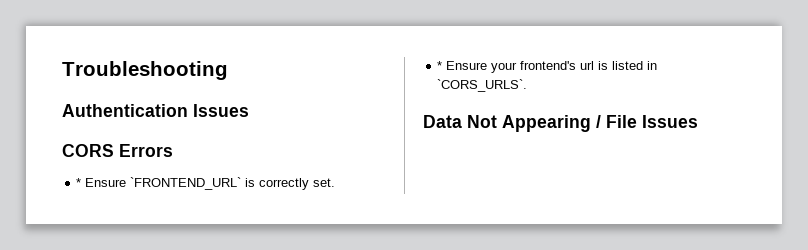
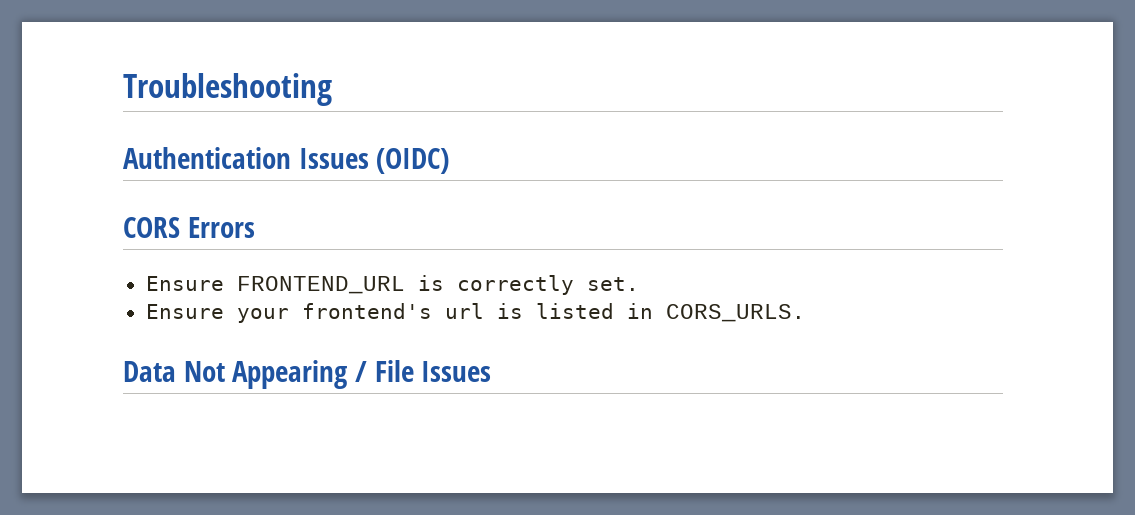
(249, 110) none -> [376,148,450,174] (OIDC)
[76,177,242,190] * Ensure `FRONTEND_URL` -> [145,276,405,294] Ensure FRONTEND_URL
[437,61,443,70] * -> (639, 284) none
[437,79,528,92] `CORS_URLS`. -> [665,304,805,322] CORS_URLS.

